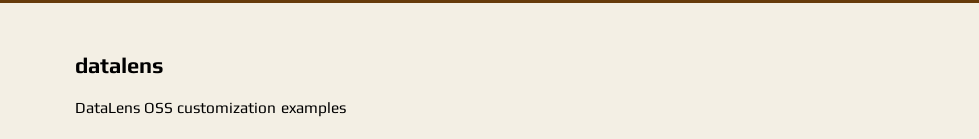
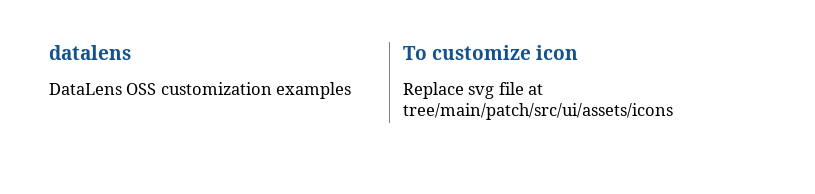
(346, 109) none -> [403,45,579,60] [403,82,544,99] [403,103,673,120] // To customize icon // Replace svg file at tree/main/patch/src/ui/assets/icons

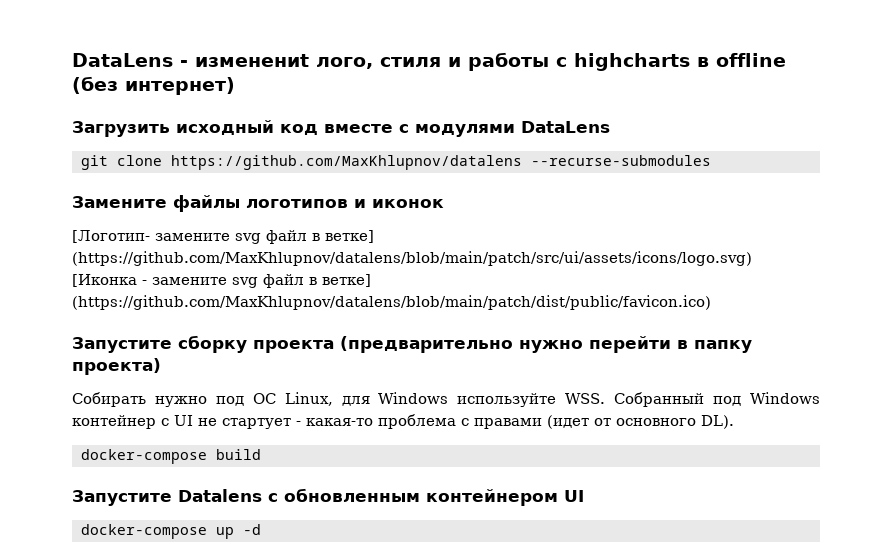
[49,45,131,60] [49,82,352,99] [403,45,579,60] [403,82,544,99] [403,103,673,120] datalens // DataLens OSS customization examples // To customize icon // Replace svg file at tree/main/patch/src/ui/assets/icons -> [72,52,786,71] [72,76,235,95] [72,120,610,137] [80,155,711,170] [72,195,444,212] [72,230,374,244] [72,251,752,266] [72,274,371,288] [72,295,711,310] [72,335,752,353] [72,358,161,375] [72,392,820,407] [72,414,734,429] [80,449,261,464] [72,488,584,506] [80,524,261,539] DataLens - изменениt лого, стиля и работы с highcharts в offline (без интернет) // Загрузить исходный код вместе с модулями DataLens // git clone https://github.com/MaxKhlupnov/datalens --recurse-submodules // Замените файлы логотипов и иконок // [Логотип- замените svg файл в ветке] (https://github.com/MaxKhlupnov/datalens/blob/main/patch/src/ui/assets/icons/logo.svg) [Иконка - замените svg файл в ветке] (https://github.com/MaxKhlupnov/datalens/blob/main/patch/dist/public/favicon.ico) // Запустите сборку проекта (предварительно нужно перейти в папку проекта) // Собирать нужно под ОС Linux, для Windows используйте WSS. Собранный под Windows контейнер с UI не стартует - какая-то проблема с правами (идет от основного DL). // docker-compose build // Запустите Datalens с обновленным контейнером UI // docker-compose up -d

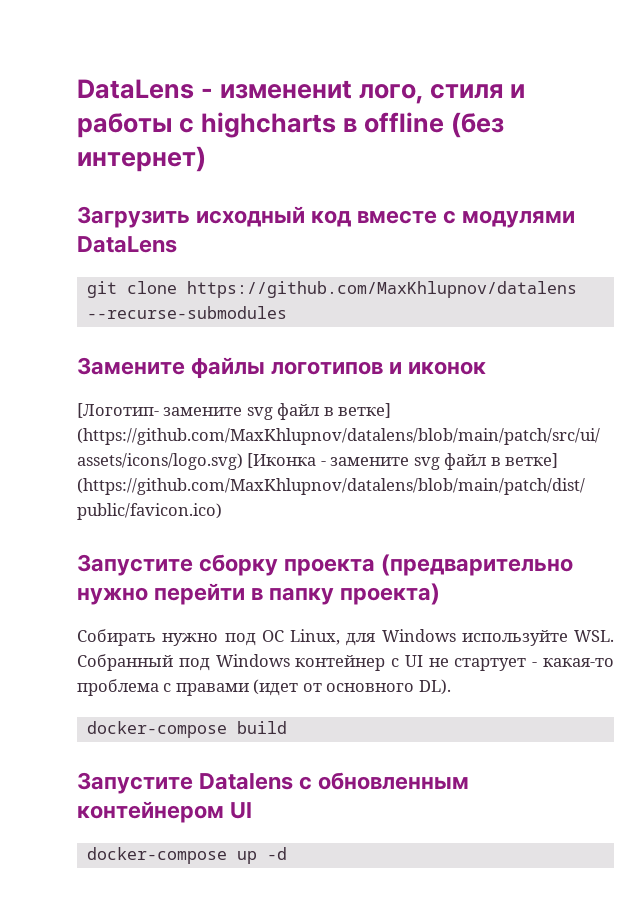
[565,393,606,404] WSS. -> [574,630,614,642] WSL.

